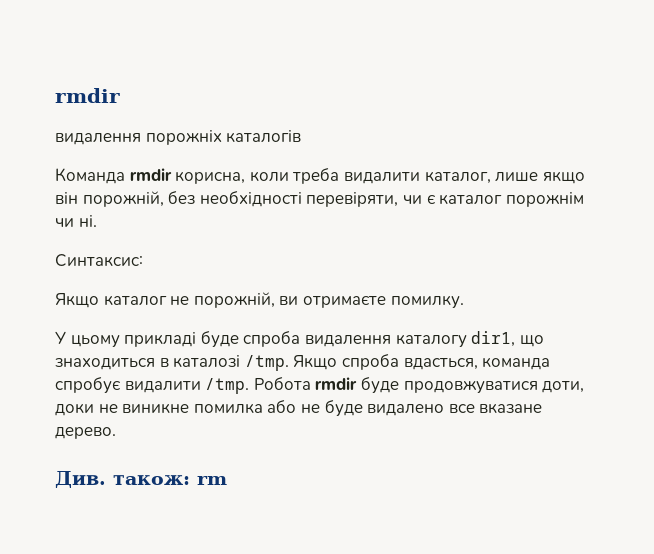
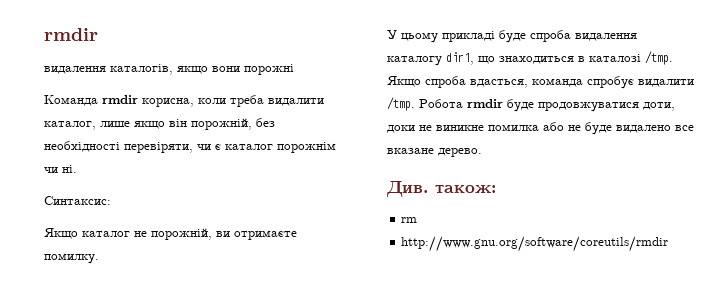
[145,130,302,145] порожніх каталогів -> [110,64,294,75] каталогів, якщо вони порожні
(190, 480) none -> (496, 189) //
(227, 480) none -> [401,236,669,252] // http://www.gnu.org/software/coreutils/rmdir

